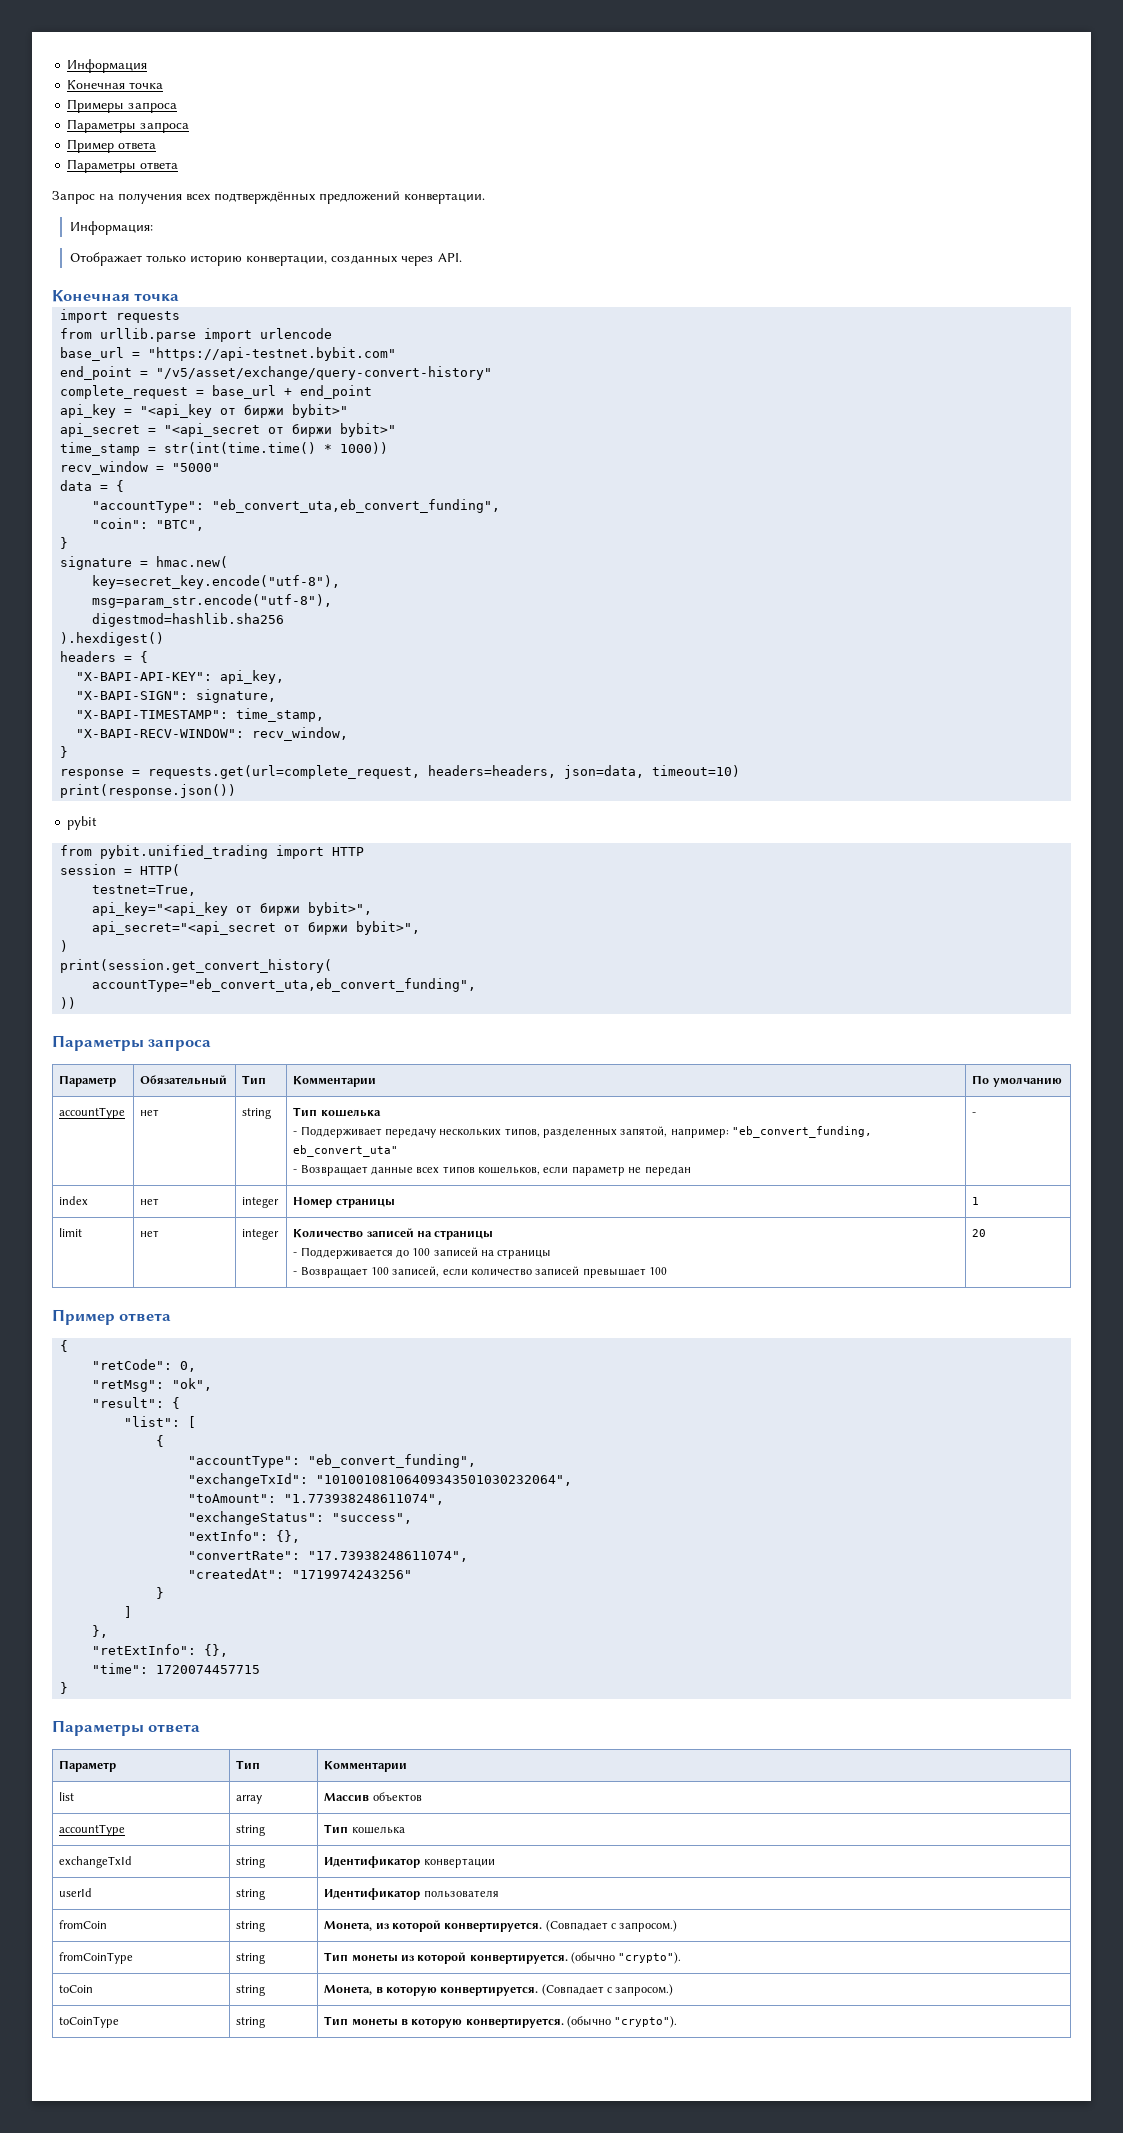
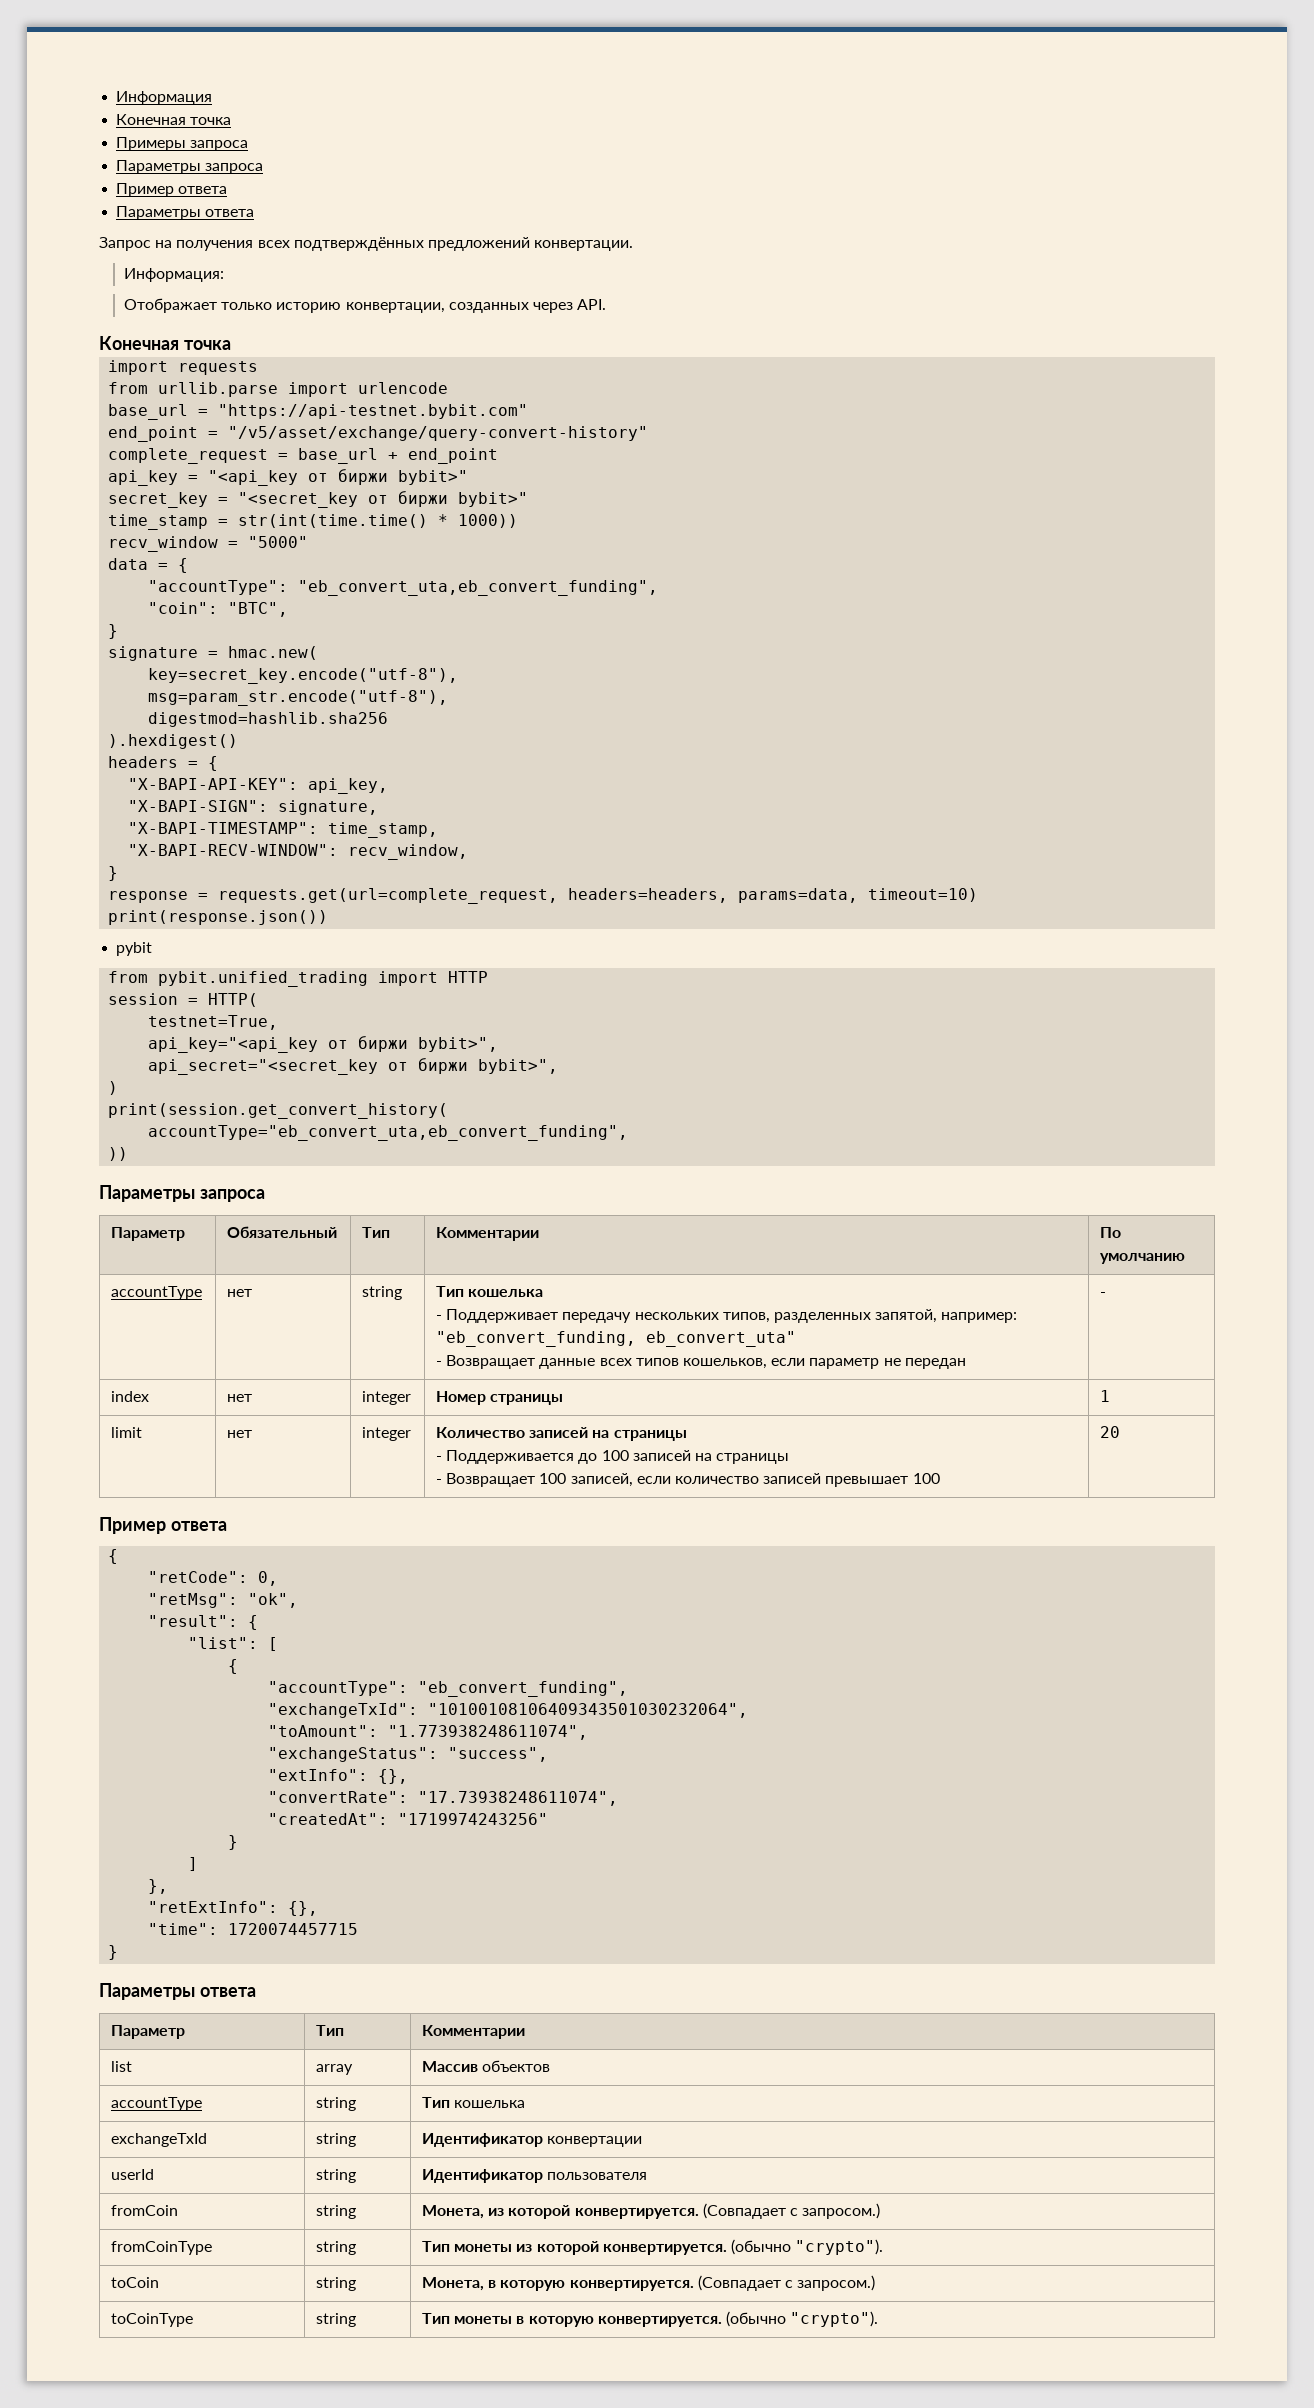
[60,423,261,437] api_secret = "<api_secret -> [108,492,359,508] secret_key = "<secret_key
[564,765,645,779] json=data, -> [738,888,859,903] params=data,
[92,921,277,935] api_secret="<api_secret -> [148,1059,379,1075] api_secret="<secret_key

